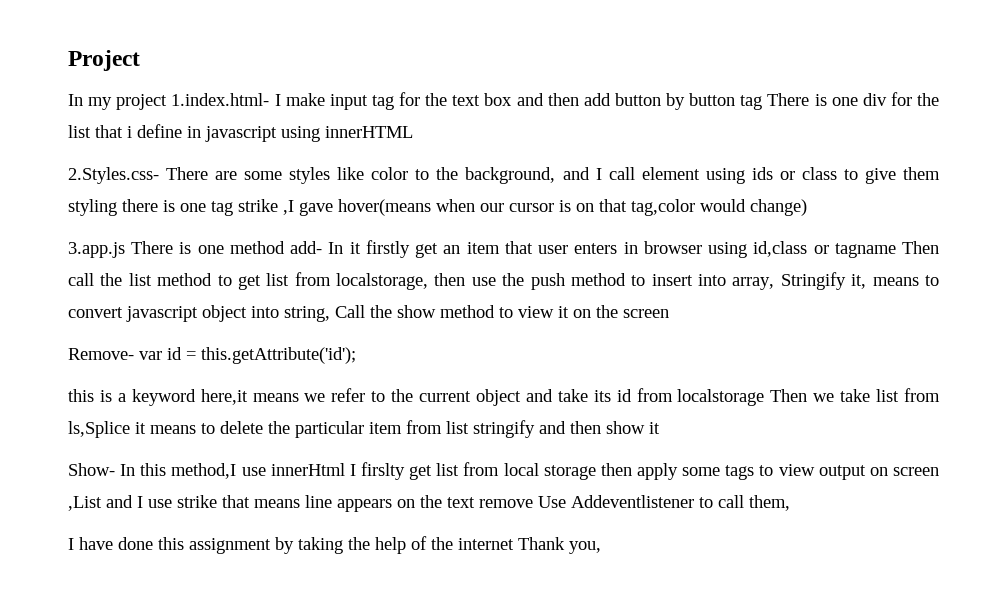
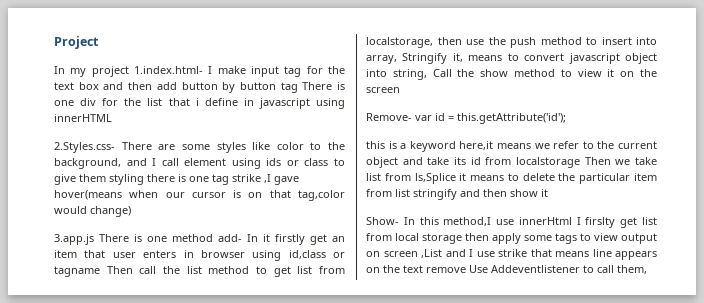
[68,536,601,554] // I have done this assignment by taking the help of the internet Thank you, -> (647, 269) none

